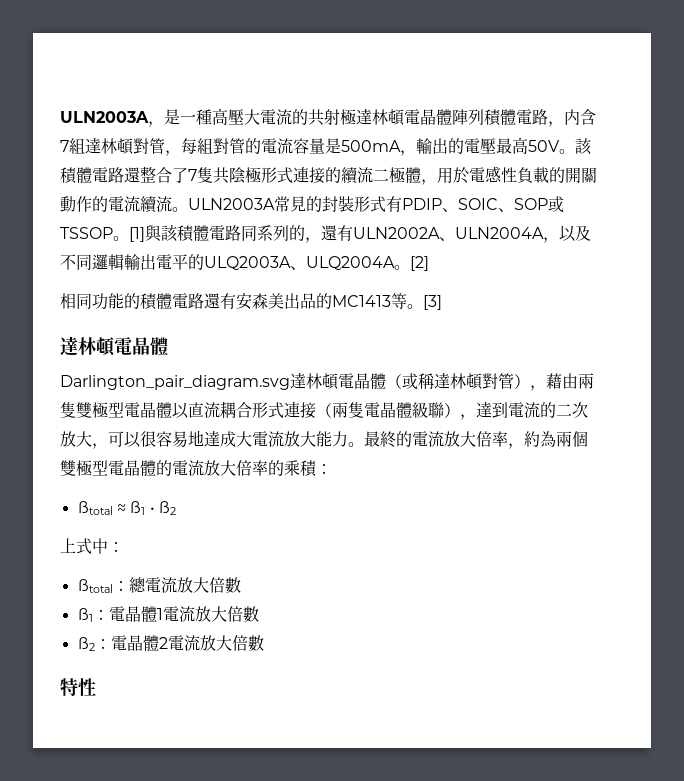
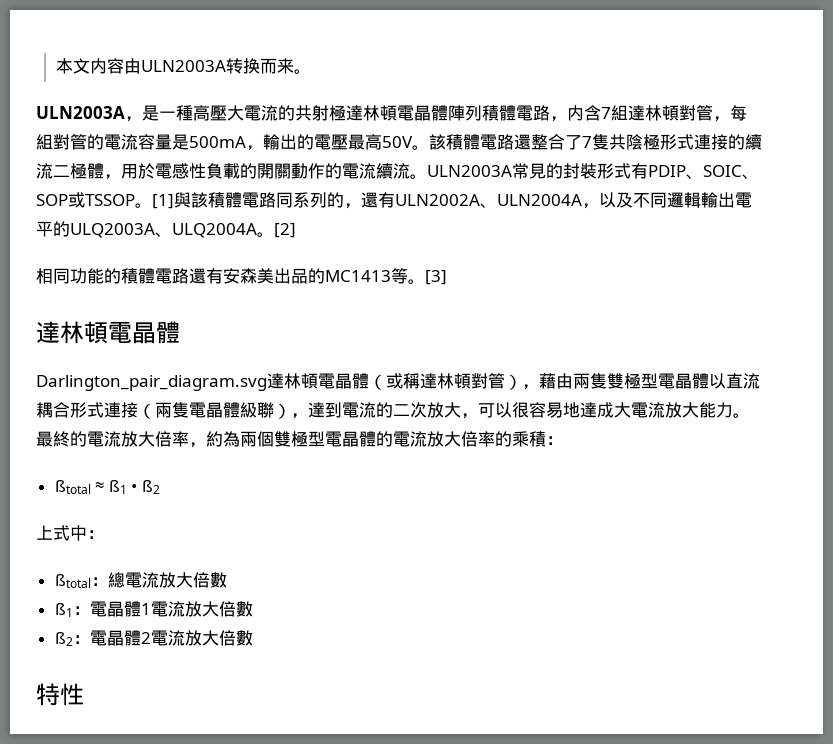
(60, 117) none -> [55,58,311,74] 本文内容由ULN2003A转换而来。 //

